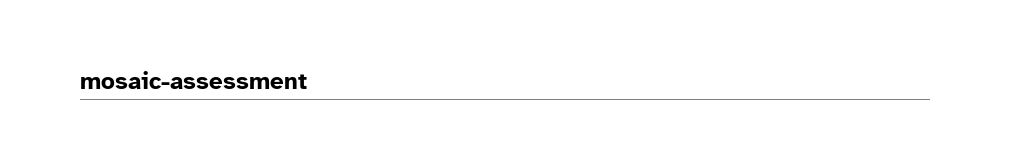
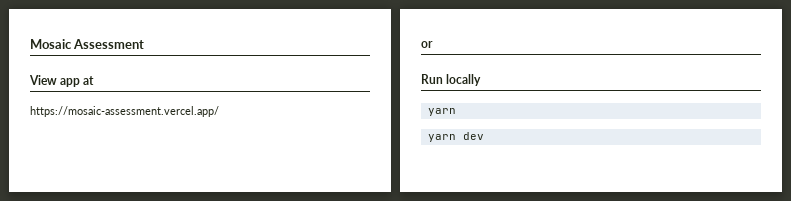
[80,71,307,89] mosaic-assessment -> [30,39,145,49] [29,75,95,87] [30,106,219,117] [421,41,433,48] [421,74,482,86] [427,108,456,116] [427,132,484,142] Mosaic Assessment // View app at // https://mosaic-assessment.vercel.app/ // or // Run locally // yarn // yarn dev

